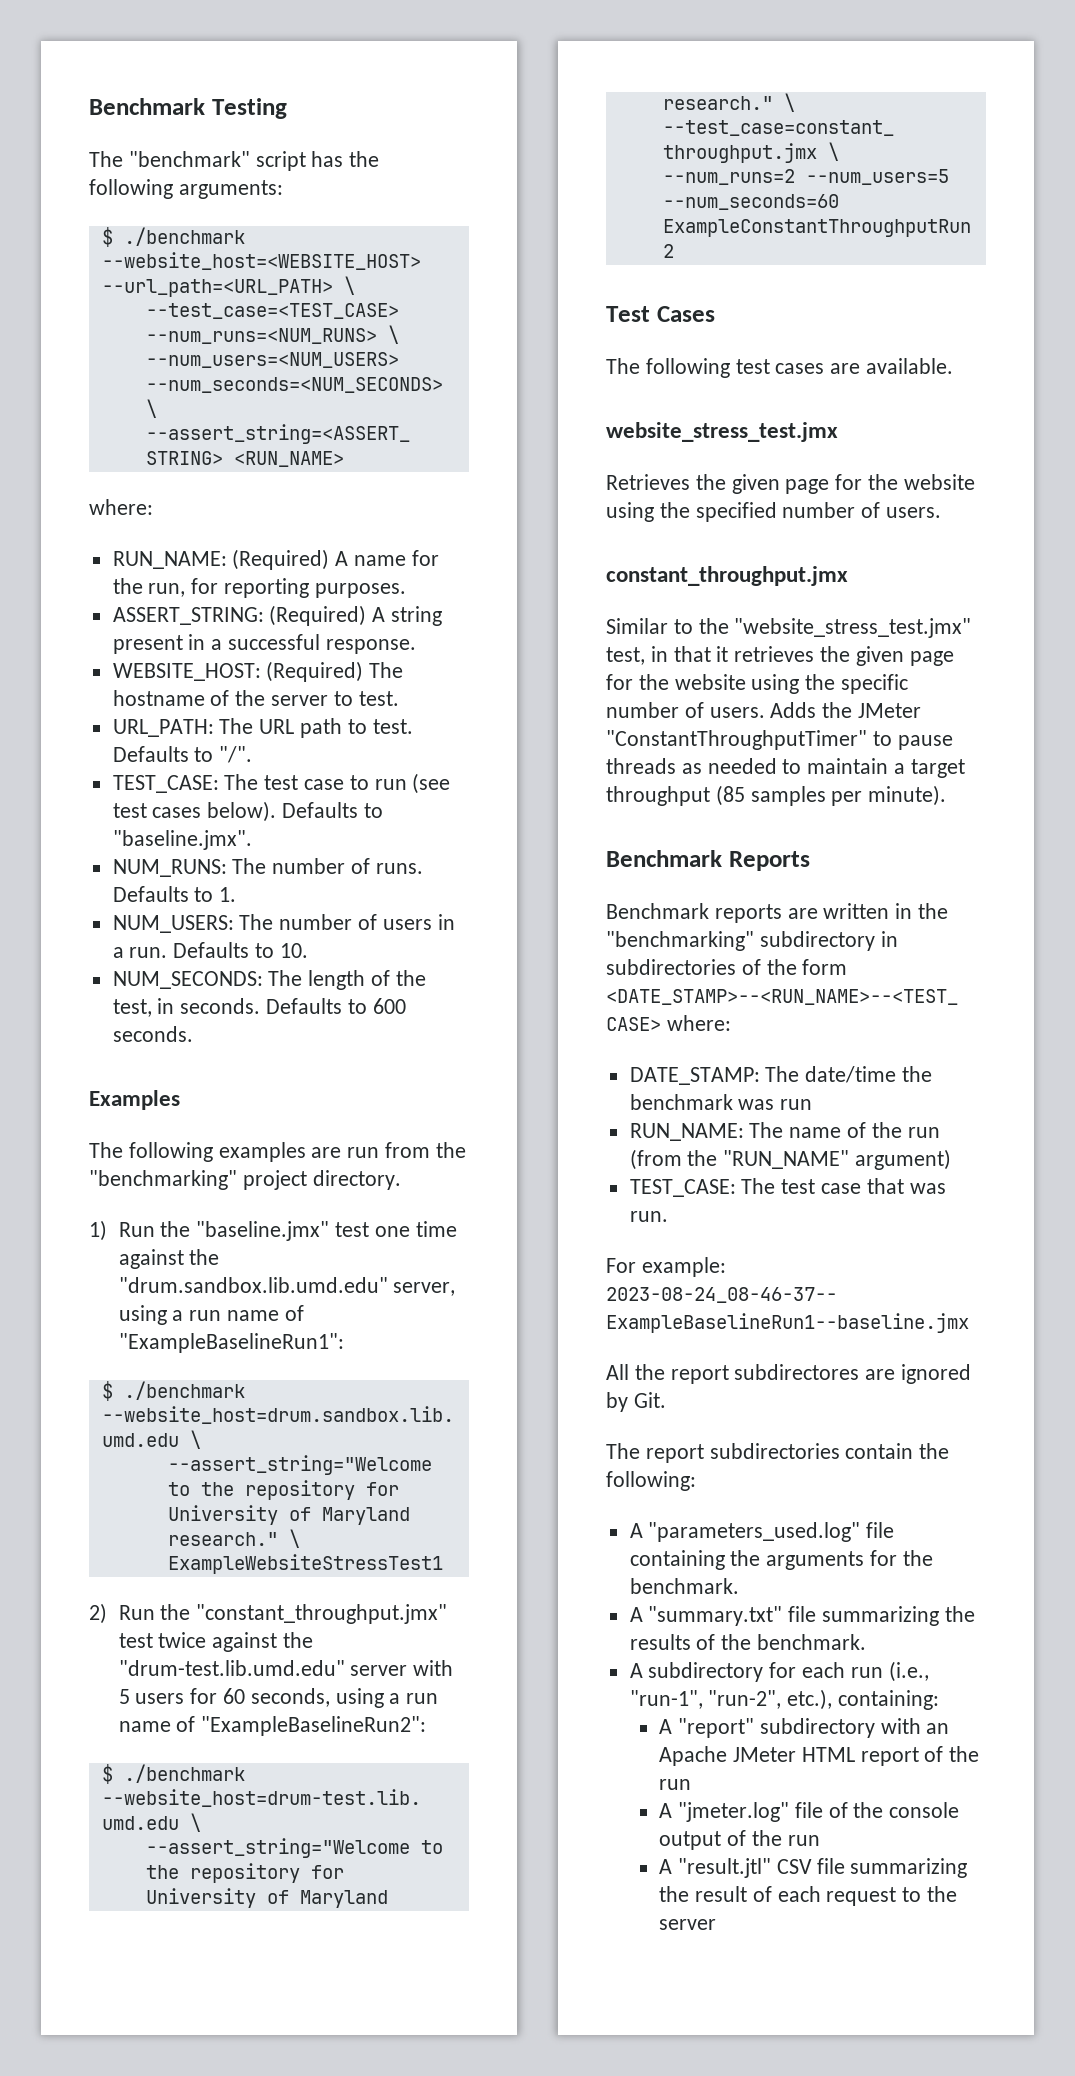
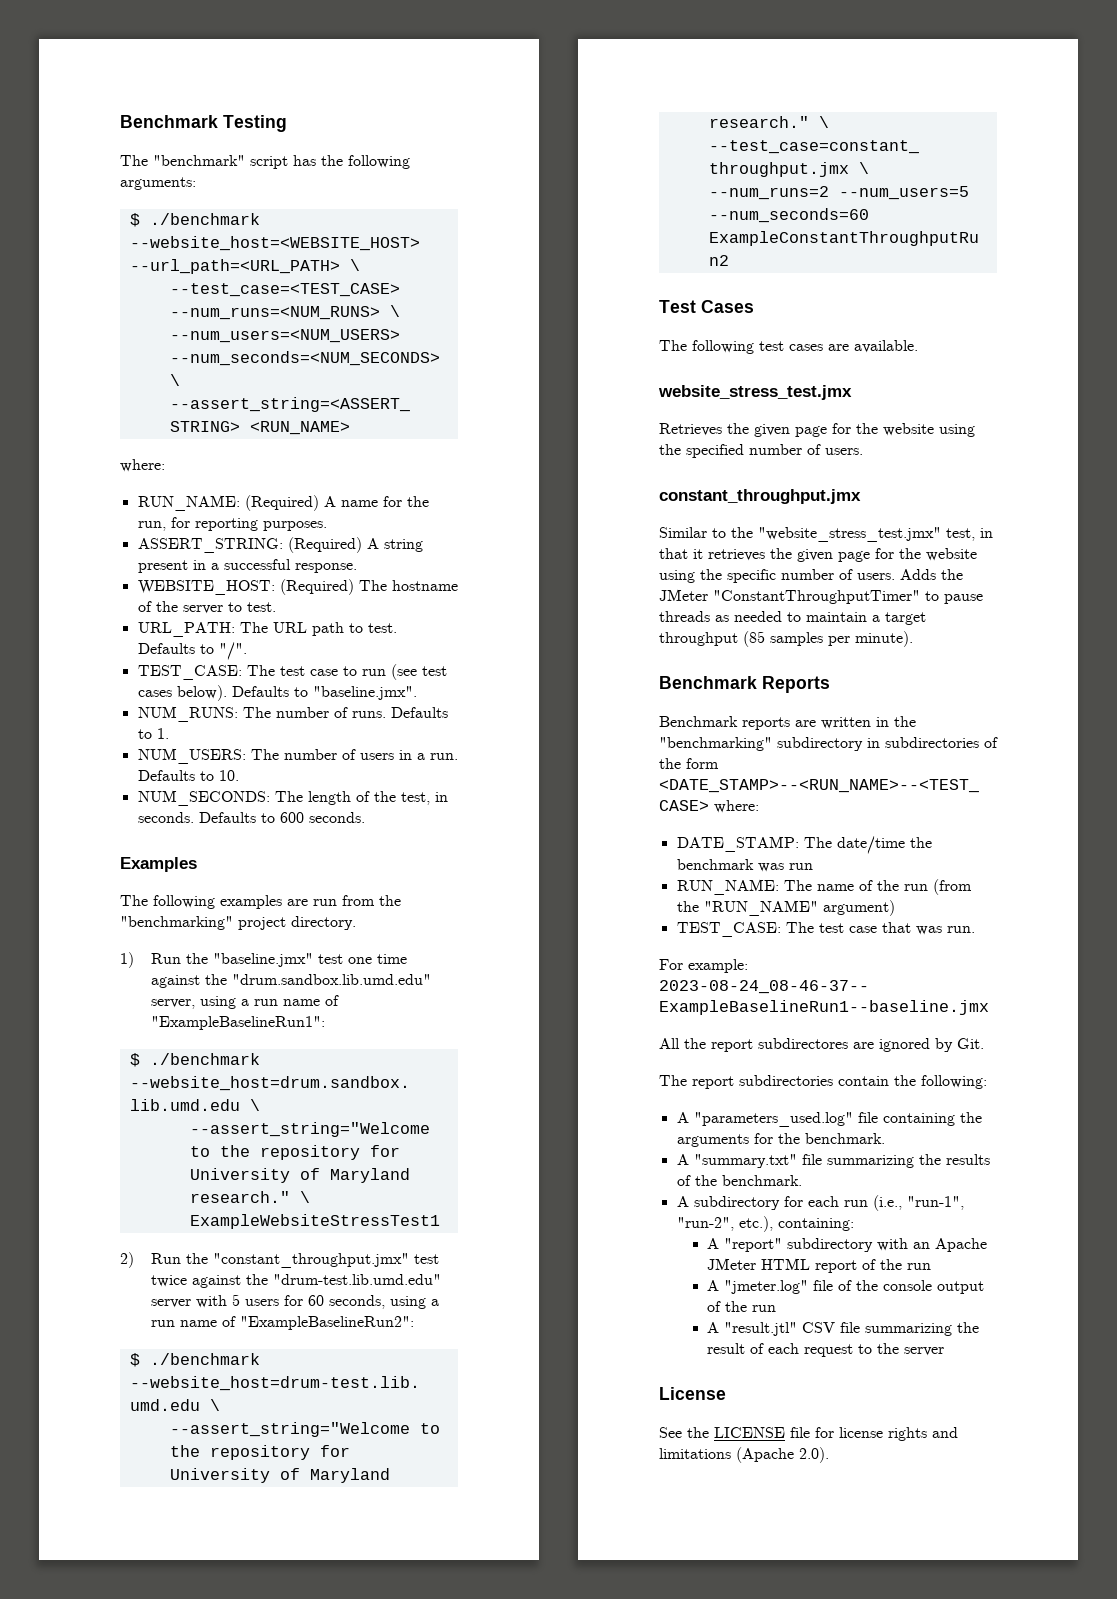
(717, 1924) none -> [659,1387,726,1400] [659,1427,958,1441] [659,1447,829,1463] // License // See the LICENSE file for license rights and limitations (Apache 2.0).

